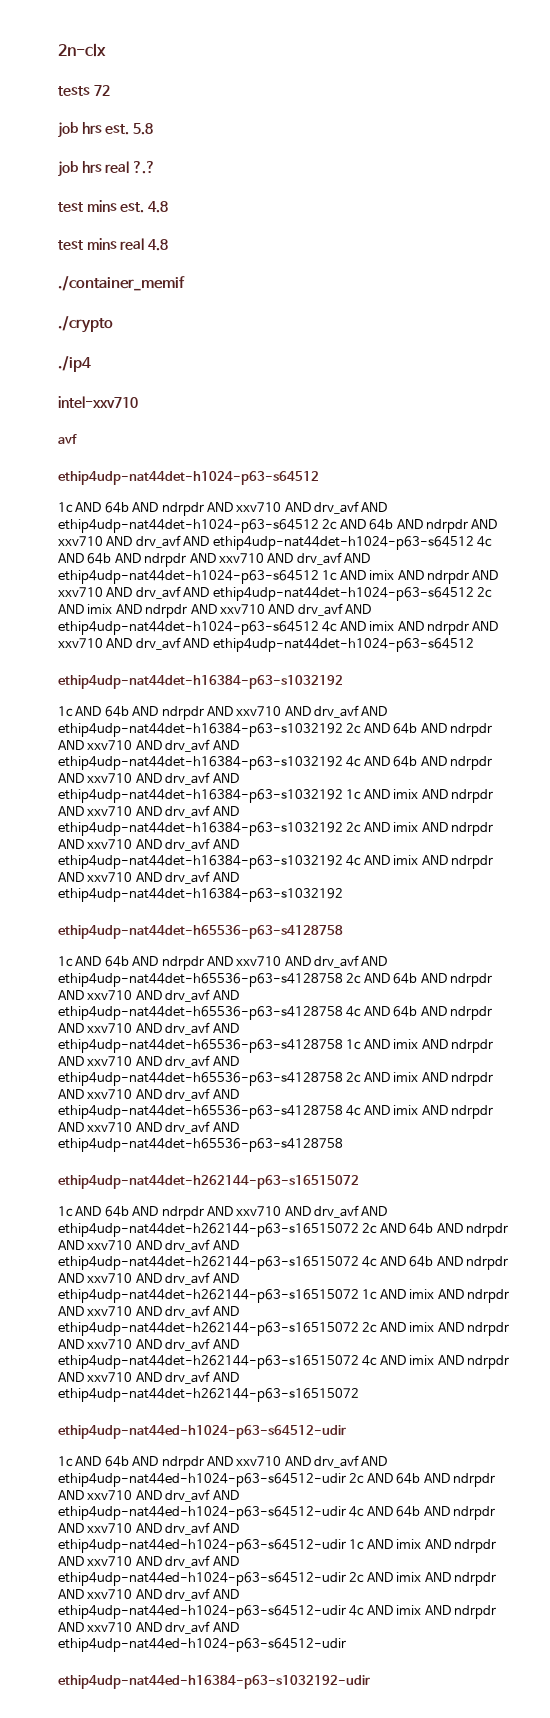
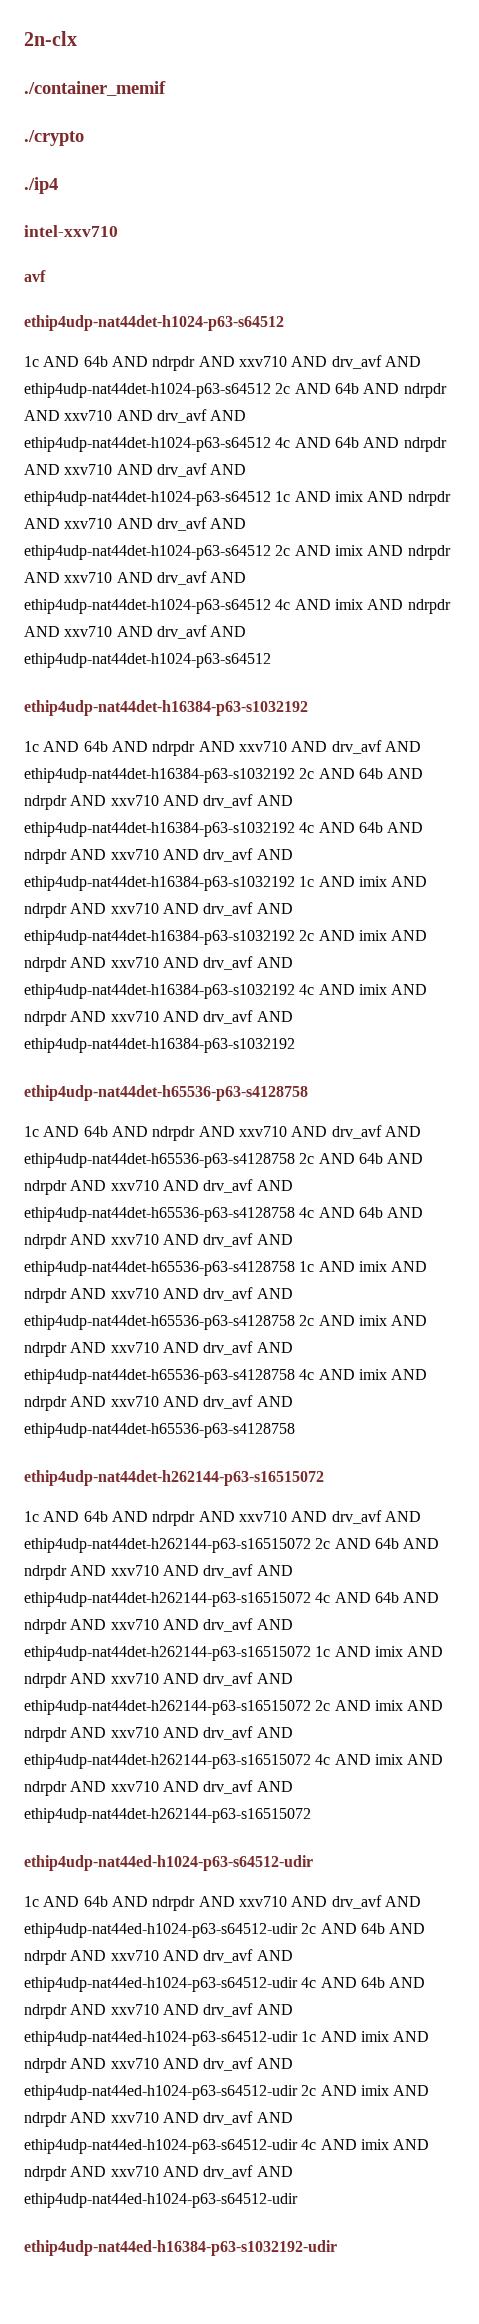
[58,85,110,96] [58,122,153,138] [58,161,155,177] [58,200,168,213] [58,238,168,251] // tests 72 // job hrs est. 5.8 // job hrs real ?.? // test mins est. 4.8 // test mins real 4.8 -> (77, 38) none

